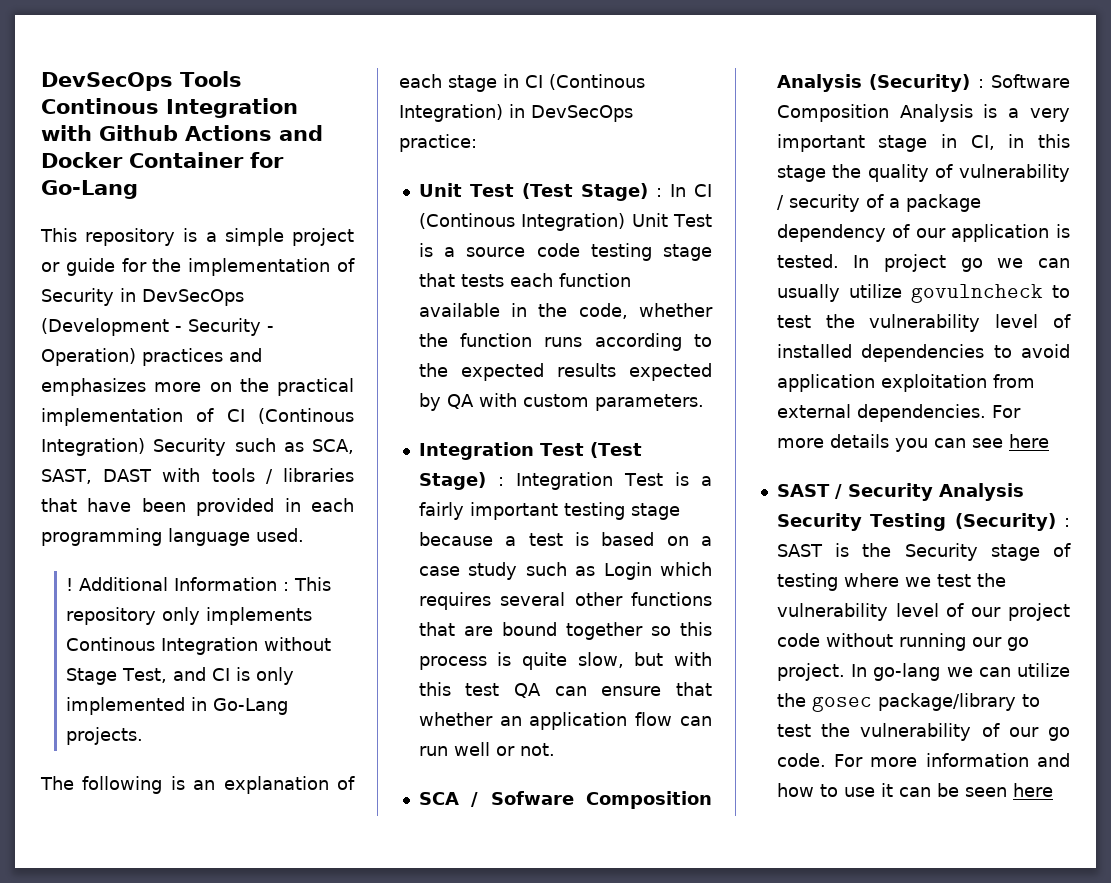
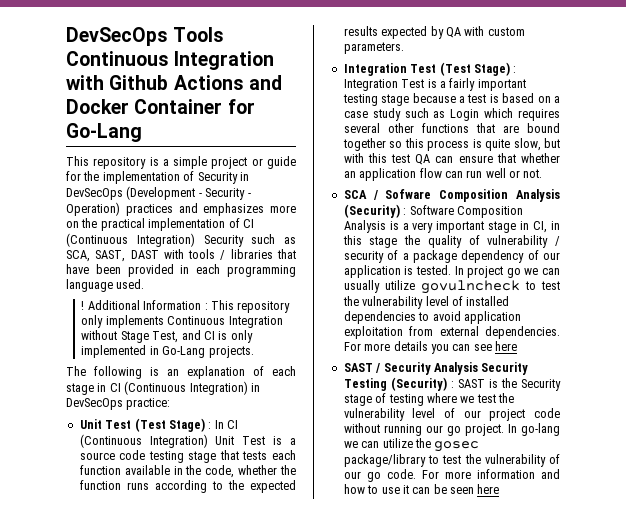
[41,98,159,114] Continous -> [66,51,169,66] Continuous
[258,408,354,424] (Continous -> [66,233,128,247] (Continuous
[66,637,156,651] Continous -> [167,316,226,325] Continuous
[549,74,645,90] (Continous -> [124,381,187,395] (Continuous
[418,213,515,229] (Continous -> [79,434,142,448] (Continuous

